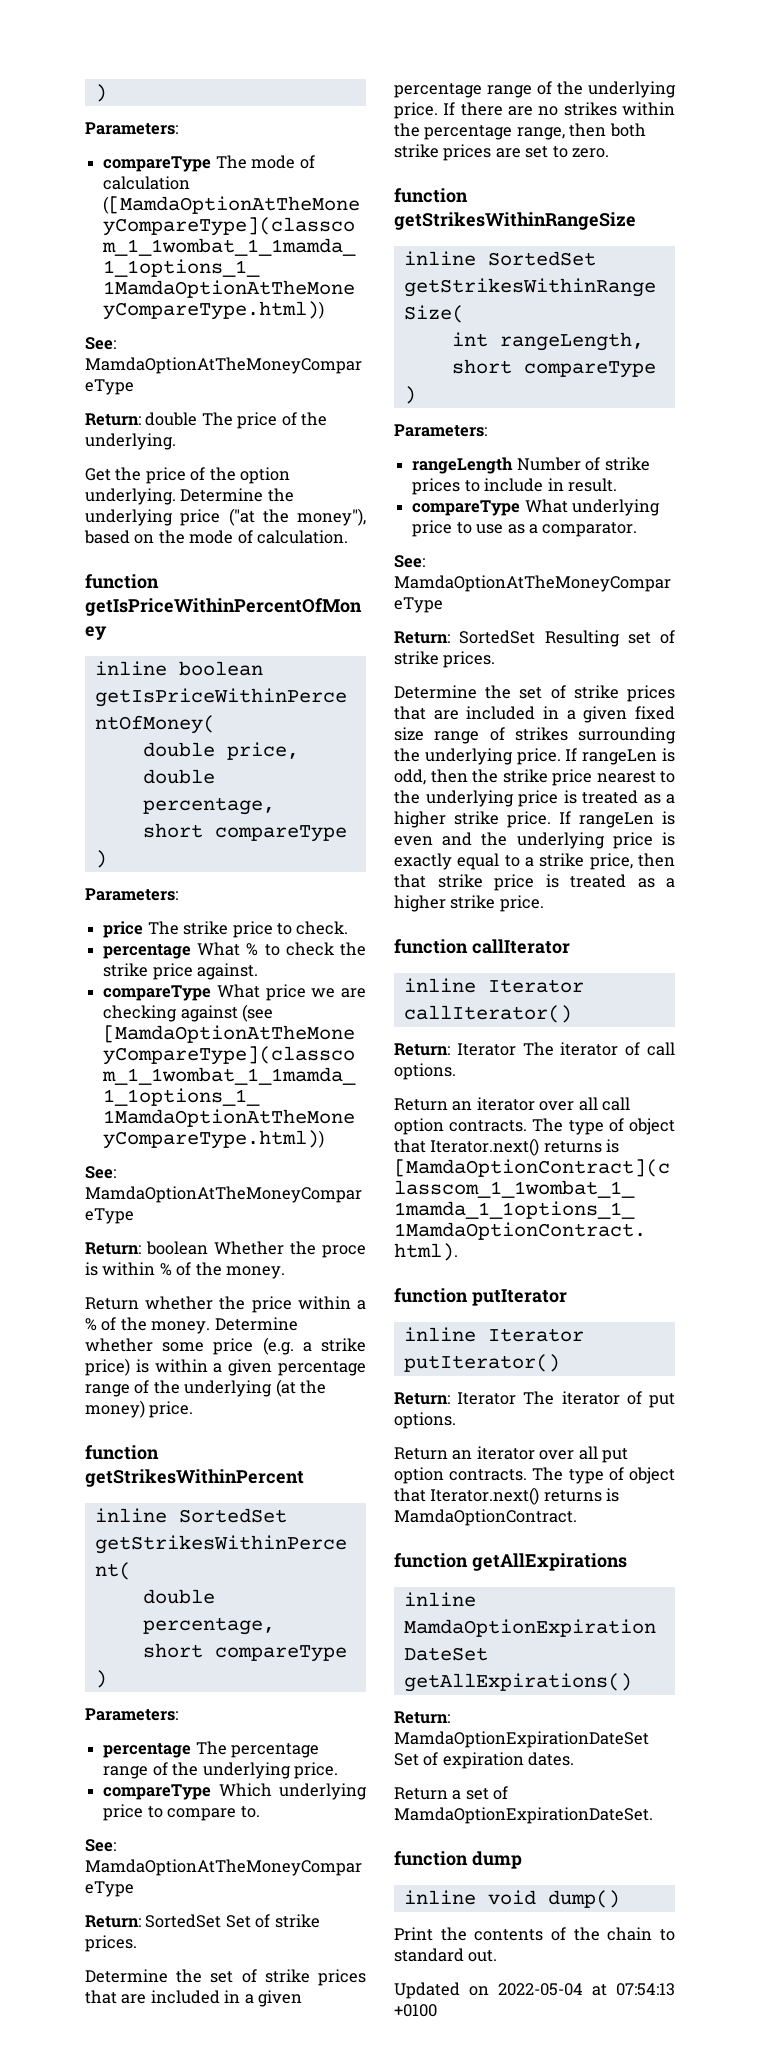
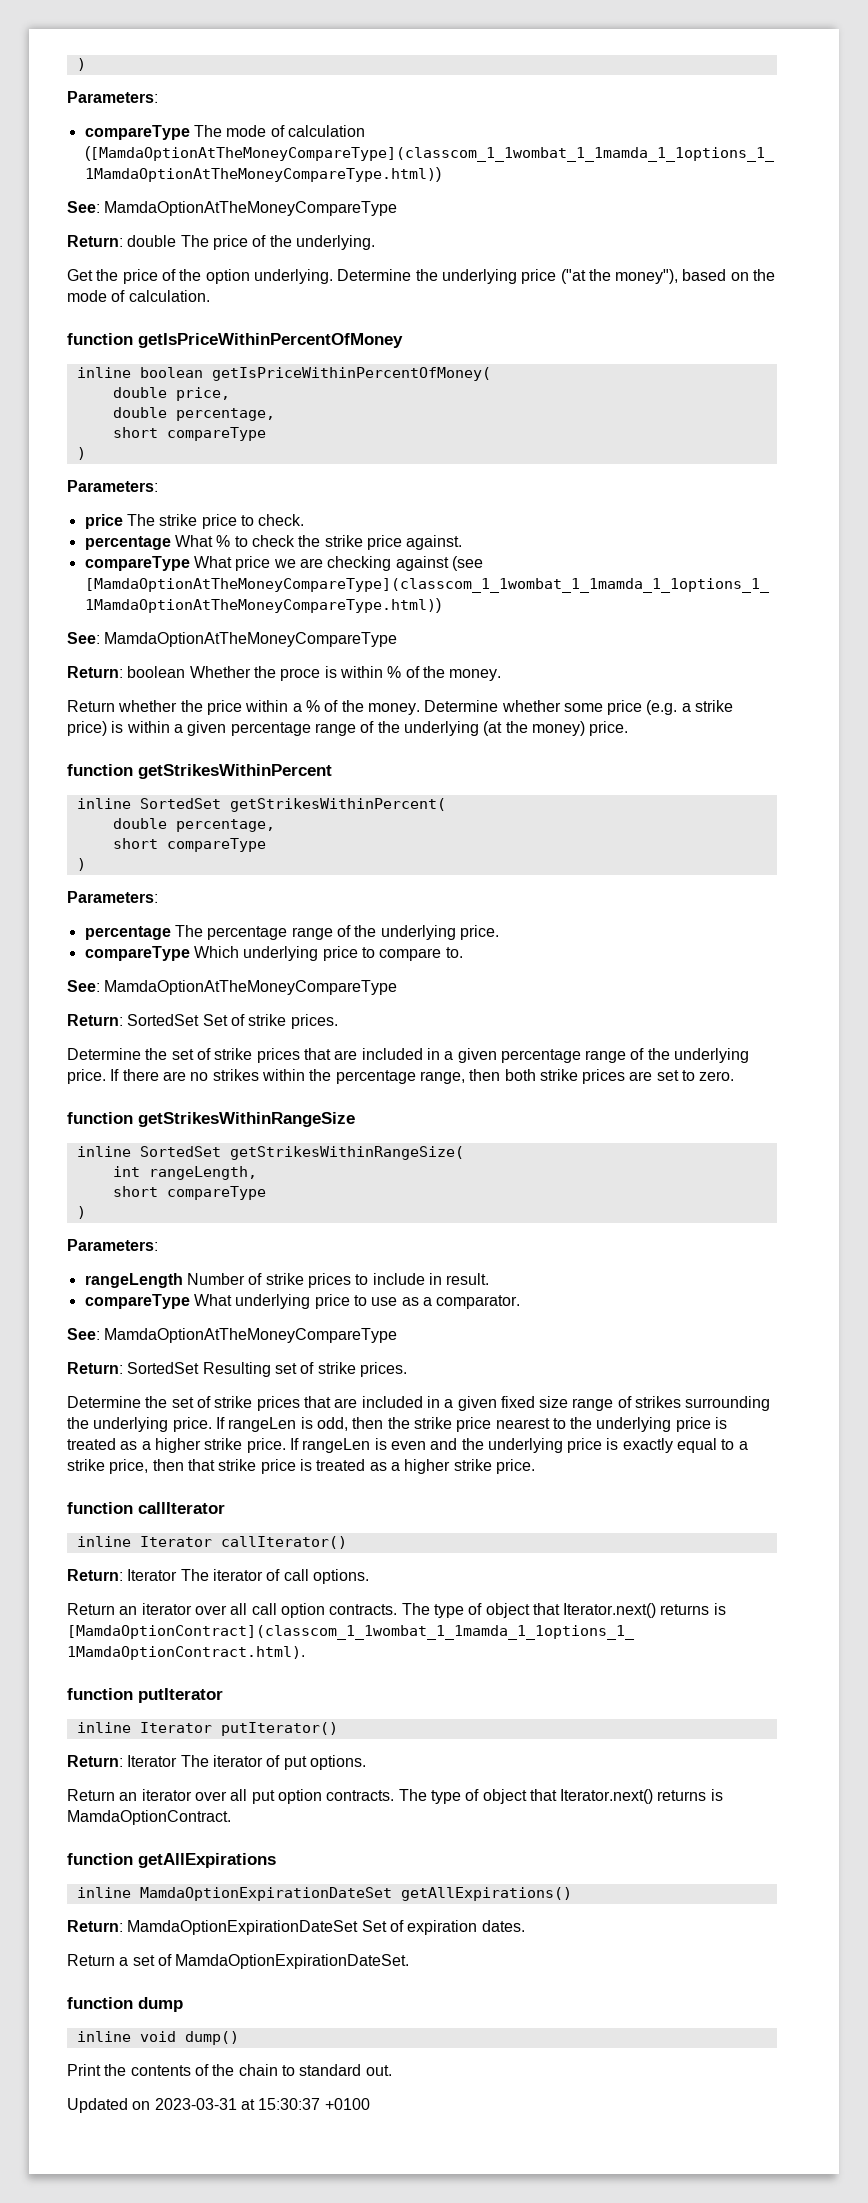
[498,1983,675,1996] 2022-05-04 at 07:54:13 -> [154,2098,321,2110] 2023-03-31 at 15:30:37

